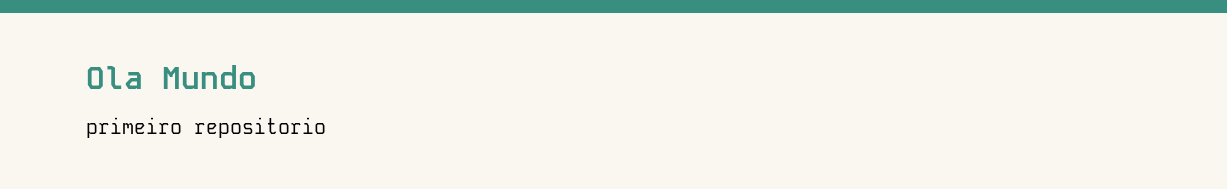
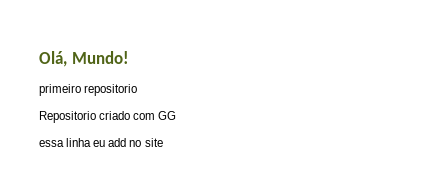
[86,65,257,89] Ola Mundo -> [39,51,129,67] Olá, Mundo!
(326, 127) none -> [39,111,177,123] [39,138,163,147] // Repositorio criado com GG // essa linha eu add no site

